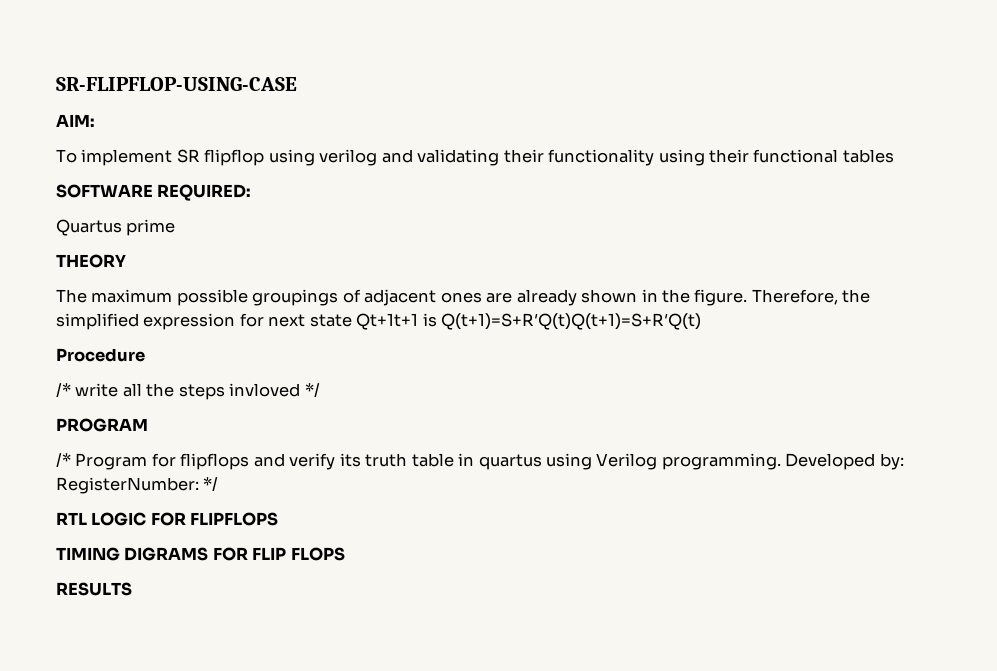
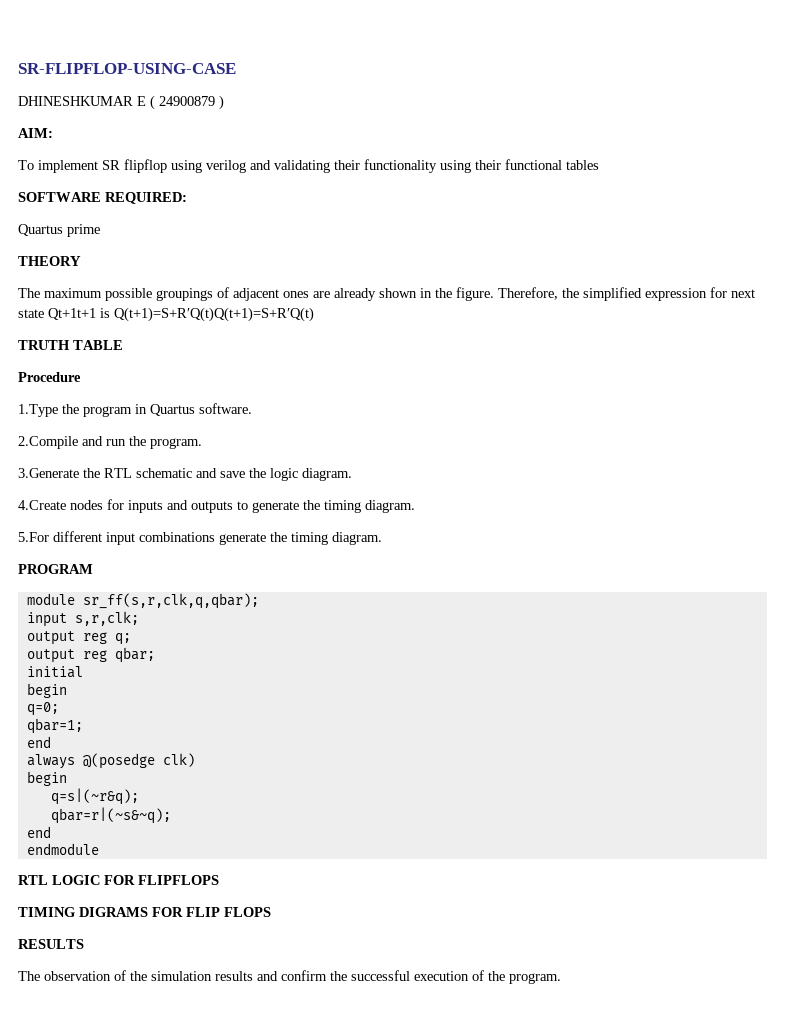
(297, 84) none -> [18,95,224,110] // DHINESHKUMAR E ( 24900879 )
(702, 321) none -> [18,340,123,350] // TRUTH TABLE
[56,383,320,400] [56,418,148,432] [56,453,904,470] [56,477,219,494] /* write all the steps invloved */ // PROGRAM // /* Program for flipflops and verify its truth table in quartus using Verilog programming. Developed by: RegisterNumber: */ -> [18,403,252,417] [18,436,202,449] [18,468,352,481] [18,499,415,513] [18,531,382,545] [18,564,93,574] [26,593,259,609] [26,611,139,627] [26,631,131,645] [26,647,155,663] [26,666,83,678] [26,683,67,698] [26,702,59,716] [26,718,83,734] [26,736,51,748] [26,753,195,769] [26,771,67,786] [50,788,139,805] [50,807,171,824] [26,826,51,838] [26,843,99,855] 1.Type the program in Quartus software. // 2.Compile and run the program. // 3.Generate the RTL schematic and save the logic diagram. // 4.Create nodes for inputs and outputs to generate the timing diagram. // 5.For different input combinations generate the timing diagram. // PROGRAM // module sr_ff(s,r,clk,q,qbar); // input s,r,clk; // output reg q; // output reg qbar; // initial // begin // q=0; // qbar=1; // end // always @(posedge clk) // begin // q=s|(~r&q); // qbar=r|(~s&~q); // end // endmodule
(132, 589) none -> [18,970,561,984] // The observation of the simulation results and confirm the successful execution of the program.

